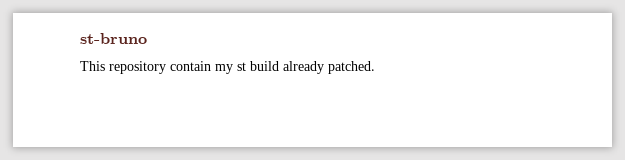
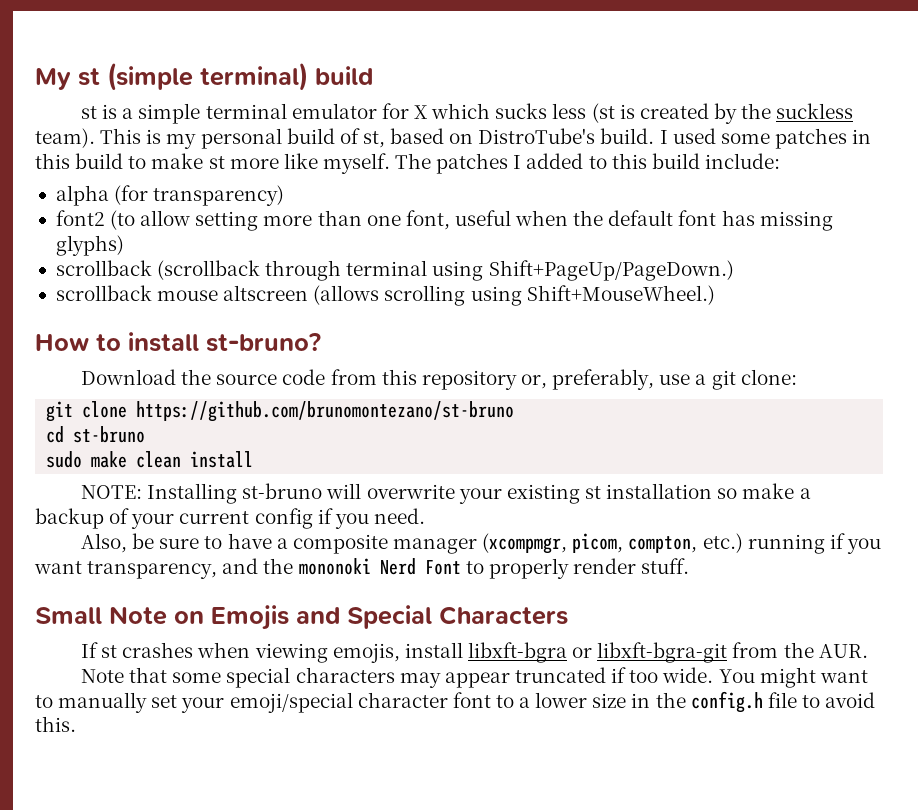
[80,33,147,44] [80,61,375,74] st-bruno // This repository contain my st build already patched. -> [35,62,373,91] [81,103,854,124] [35,128,872,149] [35,153,780,174] [55,185,285,206] [55,210,833,231] [55,235,124,256] [55,260,734,281] [55,285,715,306] [35,332,321,352] [81,369,797,390] [46,401,515,422] [46,426,146,443] [46,451,254,468] [81,483,811,504] [35,508,425,529] [81,533,881,554] [34,558,690,579] [35,605,568,630] [81,642,868,663] [81,667,868,688] [35,691,876,713] [35,716,76,732] My st (simple terminal) build // st is a simple terminal emulator for X which sucks less (st is created by the suckless team). This is my personal build of st, based on DistroTube's build. I used some patches in this build to make st more like myself. The patches I added to this build include: // alpha (for transparency) // font2 (to allow setting more than one font, useful when the default font has missing glyphs) // scrollback (scrollback through terminal using Shift+PageUp/PageDown.) // scrollback mouse altscreen (allows scrolling using Shift+MouseWheel.) // How to install st-bruno? // Download the source code from this repository or, preferably, use a git clone: // git clone https://github.com/brunomontezano/st-bruno // cd st-bruno // sudo make clean install // NOTE: Installing st-bruno will overwrite your existing st installation so make a backup of your current config if you need. // Also, be sure to have a composite manager (xcompmgr, picom, compton, etc.) running if you want transparency, and the mononoki Nerd Font to properly render stuff. // Small Note on Emojis and Special Characters // If st crashes when viewing emojis, install libxft-bgra or libxft-bgra-git from the AUR. // Note that some special characters may appear truncated if too wide. You might want to manually set your emoji/special character font to a lower size in the config.h file to avoid this.

